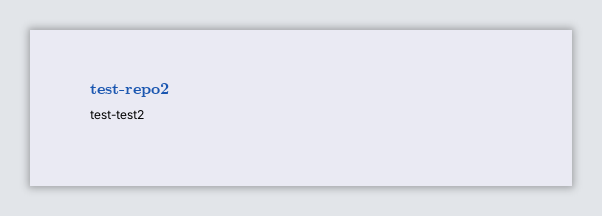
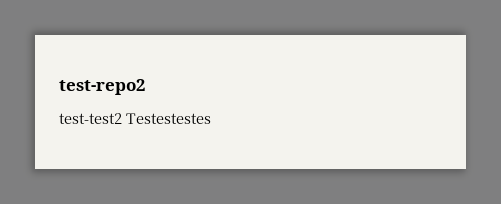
(144, 115) none -> [126,113,211,124] Testestestes

